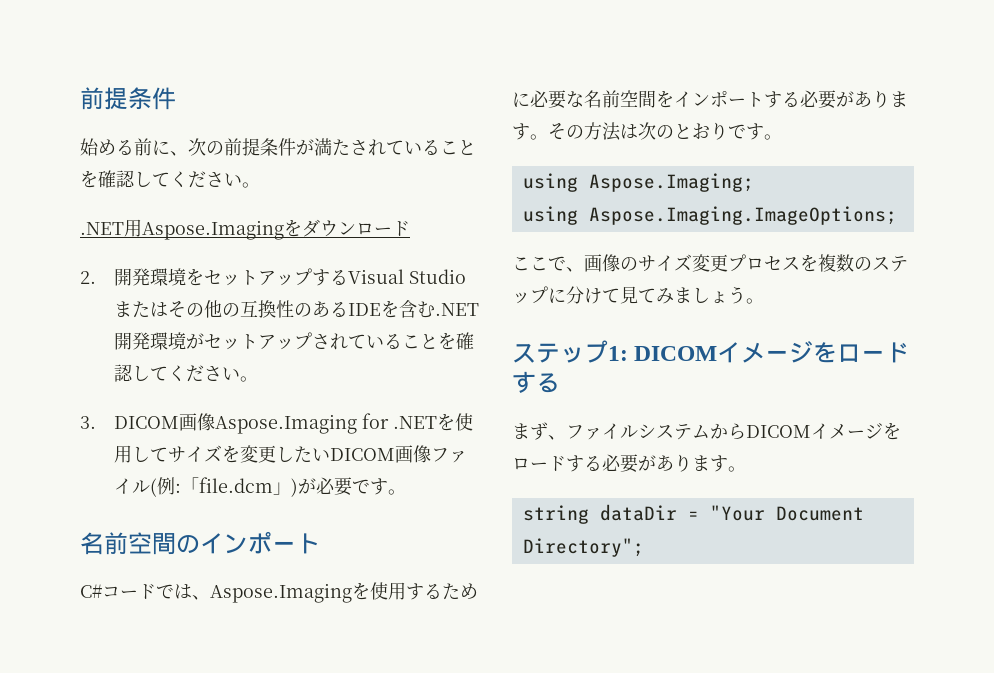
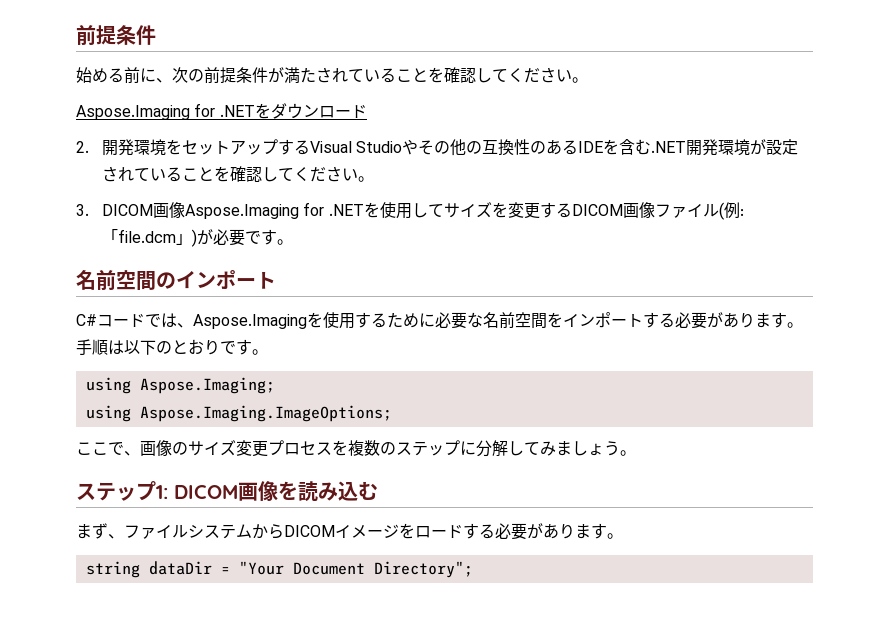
[80,219,284,240] .NET用Aspose.Imaging -> [76,103,255,120] Aspose.Imaging for .NET
[114,301,169,318] または -> [402,139,419,155] や
[204,332,313,350] セットアップ -> [766,139,799,155] 設定
[276,446,331,463] したい -> [539,202,572,218] する
[548,122,656,141] その方法は次 -> [76,339,156,356] 手順は以下
[584,286,638,304] けて見 -> [492,440,524,457] 解し
[717,341,910,363] [512,371,560,393] イメージをロードする -> [238,481,378,501] 画像を読み込む

